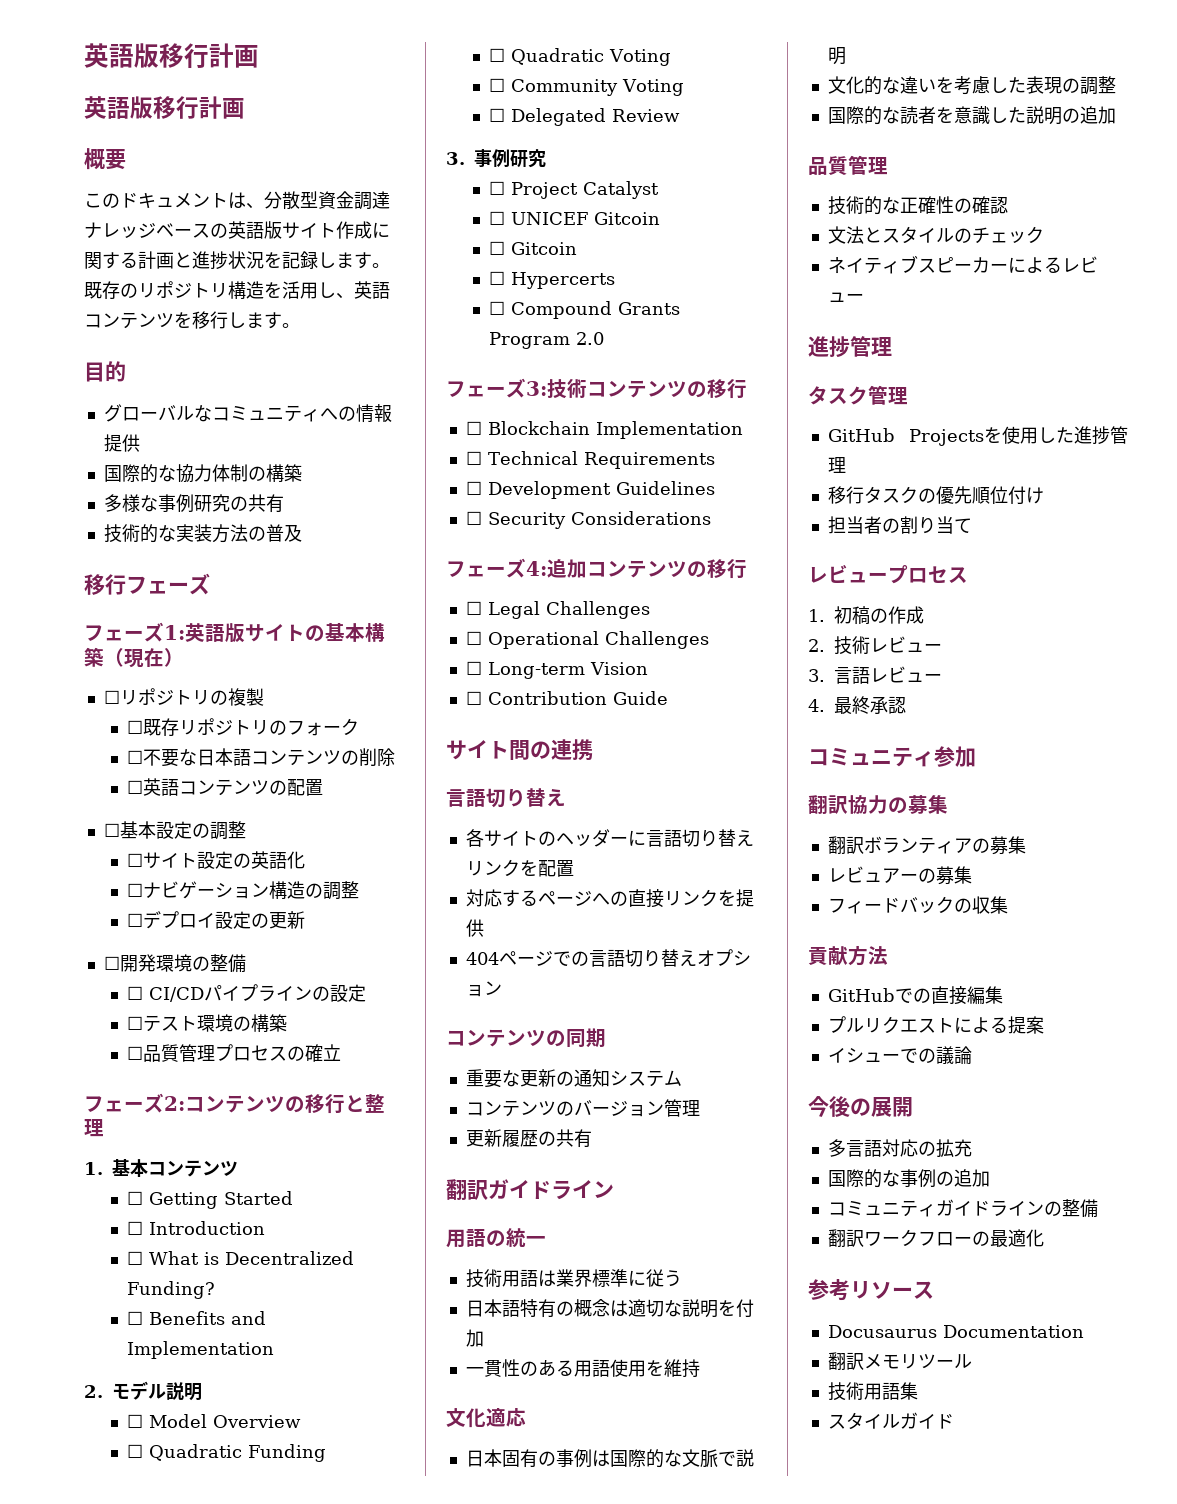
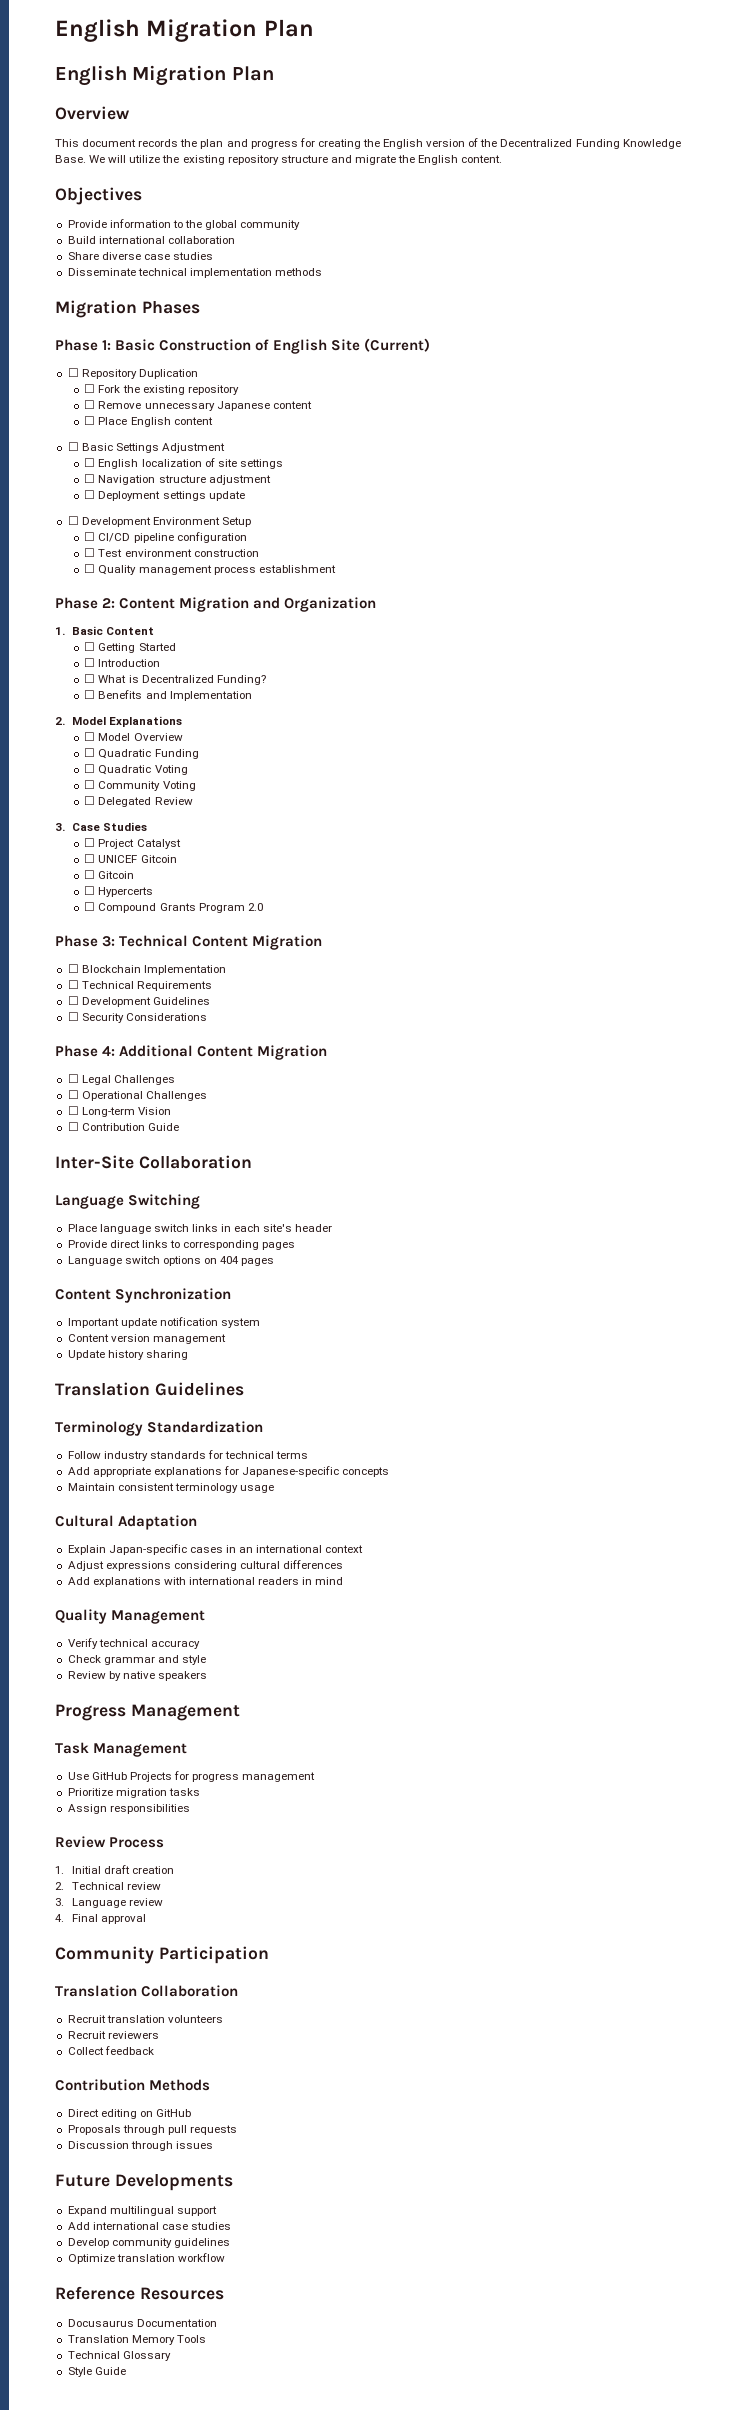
[84,43,259,69] [84,96,245,119] [84,148,126,170] [84,191,390,210] [84,221,390,239] [84,251,390,270] [84,281,390,299] [84,311,300,329] [84,361,126,382] [103,404,392,423] [103,434,140,452] [103,464,302,483] [103,494,284,513] [103,524,302,543] [84,573,210,595] [84,622,385,643] [84,647,184,668] [103,688,264,706] [126,718,359,736] [126,748,395,767] [126,778,323,796] [103,821,246,840] [126,851,305,869] [126,881,359,900] [126,911,305,929] [103,954,246,973] [126,984,366,1002] [126,1014,287,1032] [126,1044,341,1062] [84,1093,385,1114] [84,1119,104,1137] [84,1159,238,1177] 英語版移行計画 // 英語版移行計画 // 概要 // このドキュメントは、分散型資金調達ナレッジベースの英語版サイト作成に関する計画と進捗状況を記録します。既存のリポジトリ構造を活用し、英語コンテンツを移行します。 // 目的 // グローバルなコミュニティへの情報提供 // 国際的な協力体制の構築 // 多様な事例研究の共有 // 技術的な実装方法の普及 // 移行フェーズ // フェーズ1:英語版サイトの基本構築（現在） // ☐リポジトリの複製 // ☐既存リポジトリのフォーク // ☐不要な日本語コンテンツの削除 // ☐英語コンテンツの配置 // ☐基本設定の調整 // ☐サイト設定の英語化 // ☐ナビゲーション構造の調整 // ☐デプロイ設定の更新 // ☐開発環境の整備 // ☐ CI/CDパイプラインの設定 // ☐テスト環境の構築 // ☐品質管理プロセスの確立 // フェーズ2:コンテンツの移行と整理 // 1.基本コンテンツ -> [55,19,314,42] [55,65,274,86] [55,106,129,120] [55,138,681,149] [55,155,503,165] [55,187,142,205] [67,219,301,230] [67,236,235,244] [67,252,213,260] [67,268,322,278] [55,300,200,318] [55,338,431,354] [67,368,198,379] [84,384,239,395] [84,400,312,411] [84,416,213,427] [67,442,225,453] [84,458,283,469] [84,474,271,485] [84,490,245,501] [67,516,251,527] [84,532,247,543] [84,548,259,557] [84,564,336,575] [55,597,377,612] [55,626,154,635] English Migration Plan // English Migration Plan // Overview // This document records the plan and progress for creating the English version of the Decentralized Funding Knowledge Base. We will utilize the existing repository structure and migrate the English content. // Objectives // Provide information to the global community // Build international collaboration // Share diverse case studies // Disseminate technical implementation methods // Migration Phases // Phase 1: Basic Construction of English Site (Current) // ☐ Repository Duplication // ☐ Fork the existing repository // ☐ Remove unnecessary Japanese content // ☐ Place English content // ☐ Basic Settings Adjustment // ☐ English localization of site settings // ☐ Navigation structure adjustment // ☐ Deployment settings update // ☐ Development Environment Setup // ☐ CI/CD pipeline configuration // ☐ Test environment construction // ☐ Quality management process establishment // Phase 2: Content Migration and Organization // 1. Basic Content
[112,1381,202,1401] モデル説明 -> [71,716,182,727] Model Explanations
[474,149,546,168] 事例研究 -> [71,822,147,831] Case Studies
[446,378,747,399] フェーズ3:技術コンテンツの移行 -> [55,935,323,950] Phase 3: Technical Content Migration
[446,558,747,579] フェーズ4:追加コンテンツの移行 -> [55,1045,328,1060] Phase 4: Additional Content Migration
[446,739,593,761] [446,788,566,808] [465,829,754,847] [465,859,574,877] [465,889,754,908] [465,919,484,937] [465,949,751,967] [465,981,502,997] [446,1028,606,1048] [465,1069,682,1088] [465,1099,700,1117] [465,1129,592,1148] [446,1179,614,1200] [446,1228,546,1248] [465,1269,682,1288] [465,1299,754,1318] [465,1329,484,1347] [465,1359,700,1378] [446,1408,526,1428] [465,1449,754,1468] [827,47,846,65] [827,76,1116,95] [827,106,1116,125] [808,155,888,175] [827,196,1008,215] [827,226,1044,244] [827,255,1098,274] [827,292,864,303] [808,336,892,358] [808,385,908,405] [827,426,1128,446] [827,457,846,473] [827,486,1044,505] [827,516,972,534] [808,565,968,584] [808,606,924,625] [808,636,942,655] [808,666,942,684] [808,696,906,714] [808,746,976,767] [808,795,948,814] [827,836,1026,855] [827,866,972,885] [827,896,1008,914] [808,945,888,966] [827,986,1003,1005] [827,1016,1044,1034] [827,1046,972,1064] [808,1096,913,1117] [827,1139,972,1158] [827,1169,990,1188] [827,1199,1098,1218] [827,1229,1044,1247] [808,1279,934,1301] [827,1325,1084,1338] [827,1352,972,1370] [827,1382,918,1401] [827,1412,954,1430] サイト間の連携 // 言語切り替え // 各サイトのヘッダーに言語切り替えリンクを配置 // 対応するページへの直接リンクを提供 // 404ページでの言語切り替えオプション // コンテンツの同期 // 重要な更新の通知システム // コンテンツのバージョン管理 // 更新履歴の共有 // 翻訳ガイドライン // 用語の統一 // 技術用語は業界標準に従う // 日本語特有の概念は適切な説明を付加 // 一貫性のある用語使用を維持 // 文化適応 // 日本固有の事例は国際的な文脈で説明 // 文化的な違いを考慮した表現の調整 // 国際的な読者を意識した説明の追加 // 品質管理 // 技術的な正確性の確認 // 文法とスタイルのチェック // ネイティブスピーカーによるレビュー // 進捗管理 // タスク管理 // GitHub Projectsを使用した進捗管理 // 移行タスクの優先順位付け // 担当者の割り当て // レビュープロセス // 1.初稿の作成 // 2.技術レビュー // 3.言語レビュー // 4.最終承認 // コミュニティ参加 // 翻訳協力の募集 // 翻訳ボランティアの募集 // レビュアーの募集 // フィードバックの収集 // 貢献方法 // GitHubでの直接編集 // プルリクエストによる提案 // イシューでの議論 // 今後の展開 // 多言語対応の拡充 // 国際的な事例の追加 // コミュニティガイドラインの整備 // 翻訳ワークフローの最適化 // 参考リソース // Docusaurus Documentation // 翻訳メモリツール // 技術用語集 // スタイルガイド -> [55,1155,252,1169] [55,1194,201,1209] [67,1224,333,1234] [67,1240,296,1250] [67,1256,275,1266] [55,1288,232,1303] [67,1317,260,1328] [67,1334,226,1344] [67,1350,188,1360] [55,1382,244,1396] [55,1421,264,1436] [67,1450,309,1461] [67,1466,390,1477] [67,1483,274,1493] [55,1515,198,1530] [67,1544,364,1555] [67,1560,344,1571] [67,1577,344,1587] [55,1609,206,1624] [67,1638,200,1649] [67,1655,206,1665] [67,1671,207,1681] [55,1704,240,1721] [55,1742,188,1757] [67,1771,316,1782] [67,1788,200,1798] [67,1804,190,1814] [55,1836,165,1848] [55,1865,174,1874] [55,1882,161,1890] [55,1898,163,1908] [55,1914,146,1924] [55,1946,269,1964] [55,1985,239,1997] [67,2015,223,2023] [67,2031,159,2039] [67,2046,154,2055] [55,2079,211,2091] [67,2109,191,2119] [67,2125,237,2135] [67,2141,213,2151] [55,2174,233,2191] [67,2206,217,2216] [67,2222,231,2230] [67,2238,230,2248] [67,2253,225,2264] [55,2286,224,2300] [67,2319,217,2327] [67,2335,206,2345] [67,2351,171,2361] [67,2367,126,2377] Inter-Site Collaboration // Language Switching // Place language switch links in each site's header // Provide direct links to corresponding pages // Language switch options on 404 pages // Content Synchronization // Important update notification system // Content version management // Update history sharing // Translation Guidelines // Terminology Standardization // Follow industry standards for technical terms // Add appropriate explanations for Japanese-specific concepts // Maintain consistent terminology usage // Cultural Adaptation // Explain Japan-specific cases in an international context // Adjust expressions considering cultural differences // Add explanations with international readers in mind // Quality Management // Verify technical accuracy // Check grammar and style // Review by native speakers // Progress Management // Task Management // Use GitHub Projects for progress management // Prioritize migration tasks // Assign responsibilities // Review Process // 1. Initial draft creation // 2. Technical review // 3. Language review // 4. Final approval // Community Participation // Translation Collaboration // Recruit translation volunteers // Recruit reviewers // Collect feedback // Contribution Methods // Direct editing on GitHub // Proposals through pull requests // Discussion through issues // Future Developments // Expand multilingual support // Add international case studies // Develop community guidelines // Optimize translation workflow // Reference Resources // Docusaurus Documentation // Translation Memory Tools // Technical Glossary // Style Guide

